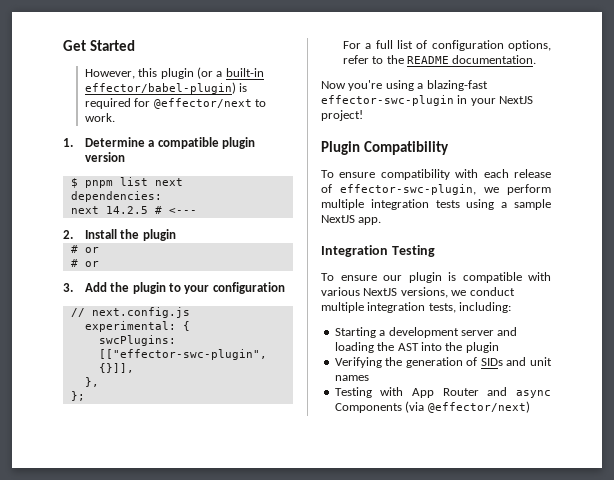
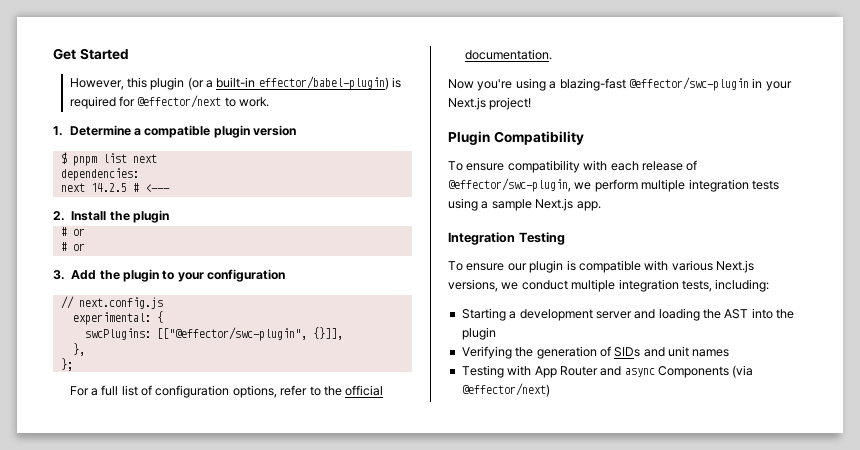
[98,349,267,360] [["effector-swc-plugin", -> [156,327,307,341] [["@effector/swc-plugin",
[406,56,449,64] README -> [345,385,384,396] official
[321,95,454,106] effector-swc-plugin -> [628,77,749,91] @effector/swc-plugin
[499,96,534,104] NextJS -> [448,97,486,110] Next.js
[340,184,476,195] effector-swc-plugin, -> [448,178,571,192] @effector/swc-plugin,
[321,215,355,223] NextJS -> [535,198,574,211] Next.js
[363,288,398,296] NextJS -> [716,260,754,273] Next.js

